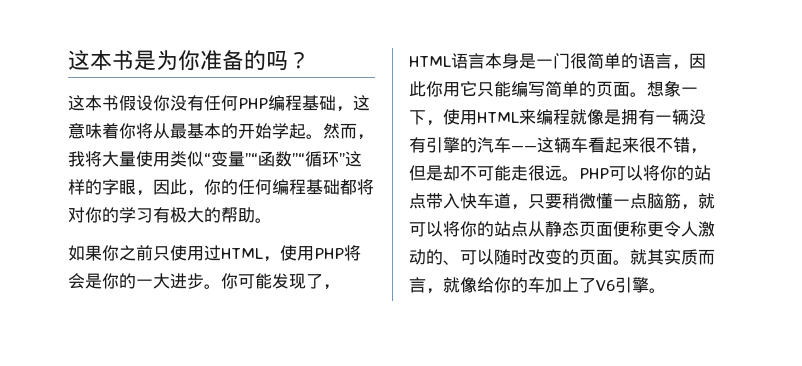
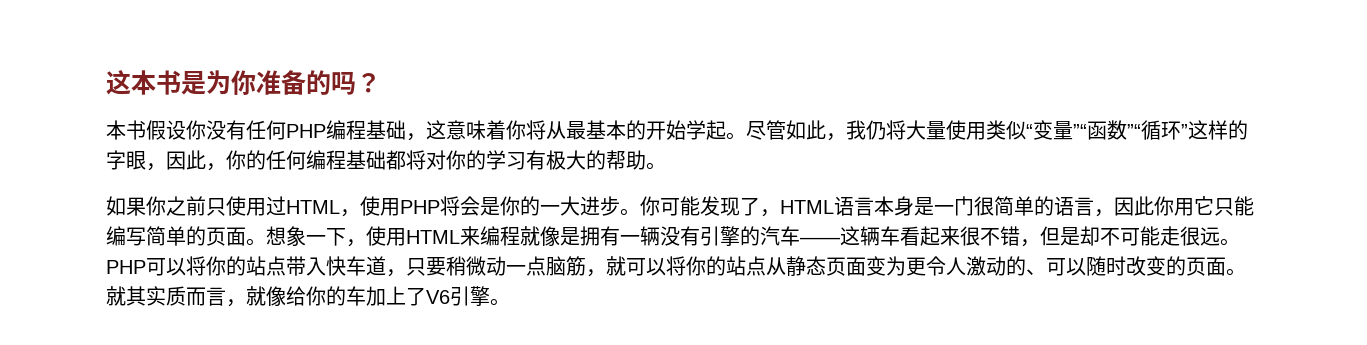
[68,95,85,111] 这 -> (381, 83) none
[323,123,374,140] [68,151,85,167] 然而，我 -> [746,120,886,141] 尽管如此，我仍
[596,193,613,209] 懂 -> [486,256,506,276] 动
[613,221,647,237] 便称 -> [866,256,906,276] 变为

